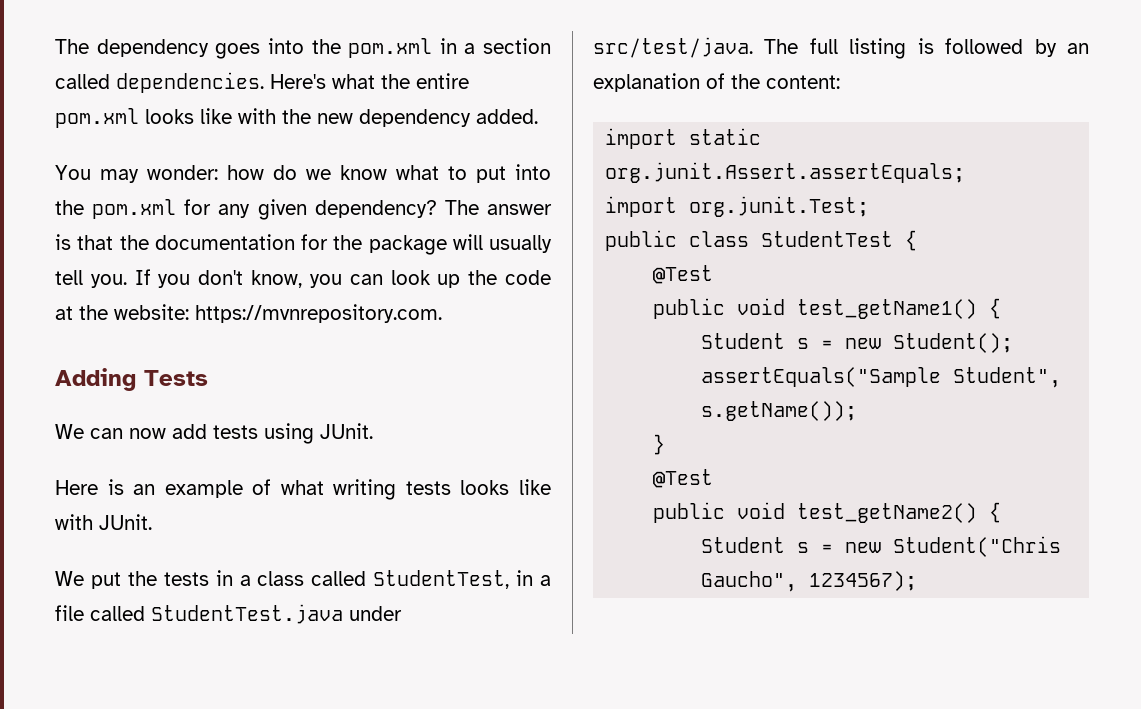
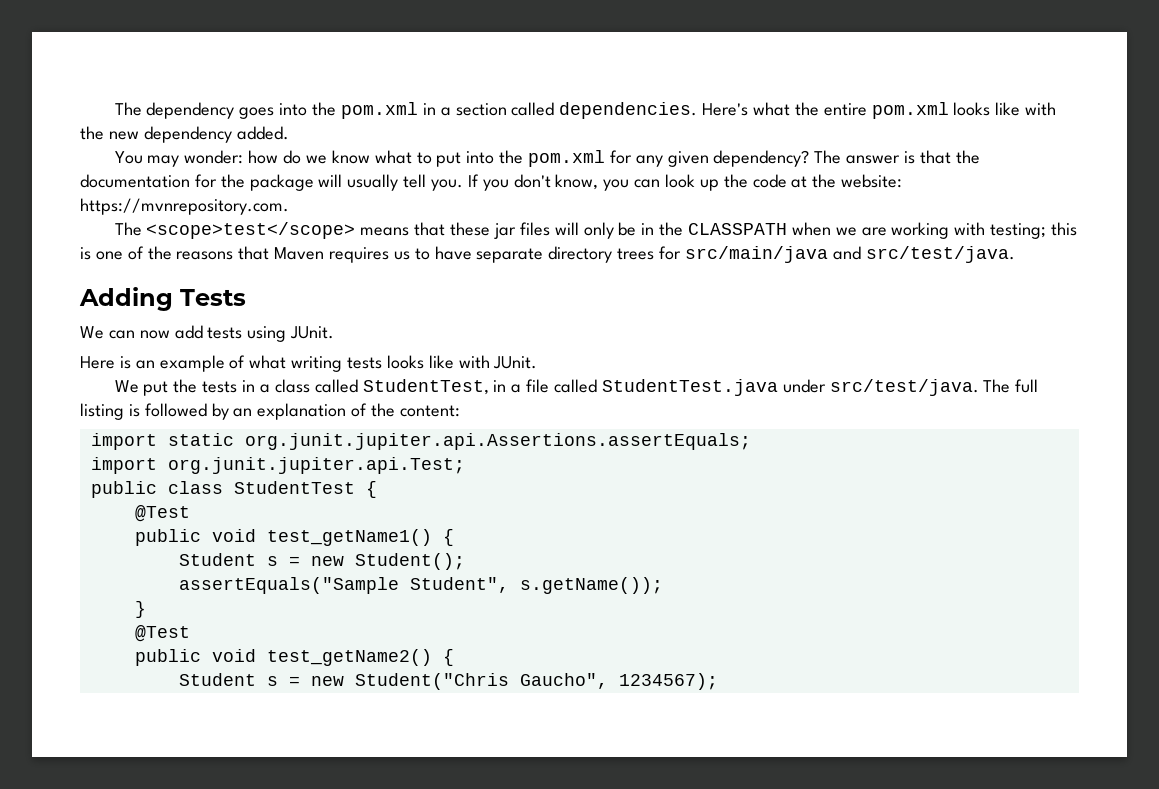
(442, 313) none -> [114,222,1077,239] [80,246,1015,263] // The <scope>test</scope> means that these jar files will only be in the CLASSPATH when we are working with testing; this is one of the reasons that Maven requires us to have separate directory trees for src/main/java and src/test/java.
[605,162,966,183] [605,196,870,217] org.junit.Assert.assertEquals; // import org.junit.Test; -> [244,433,751,450] [90,457,465,474] org.junit.jupiter.api.Assertions.assertEquals; // import org.junit.jupiter.api.Test;

